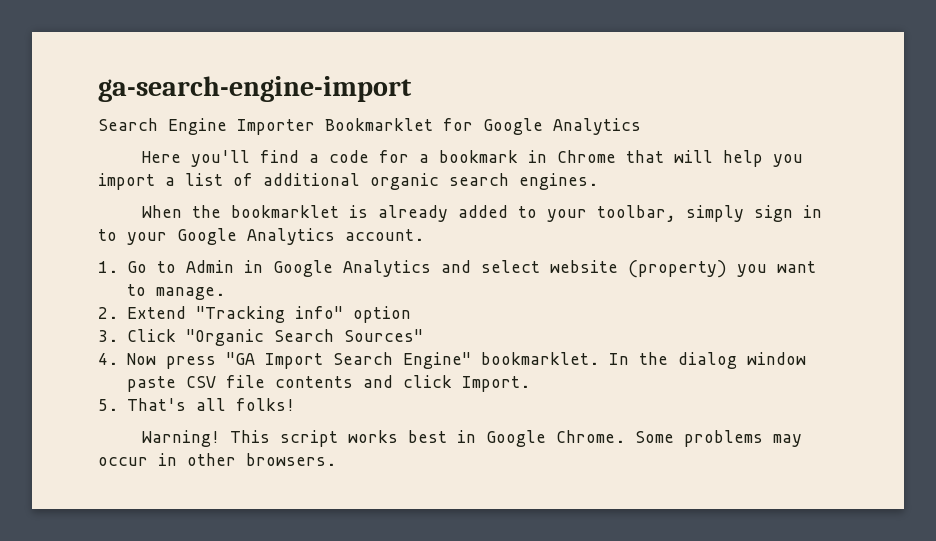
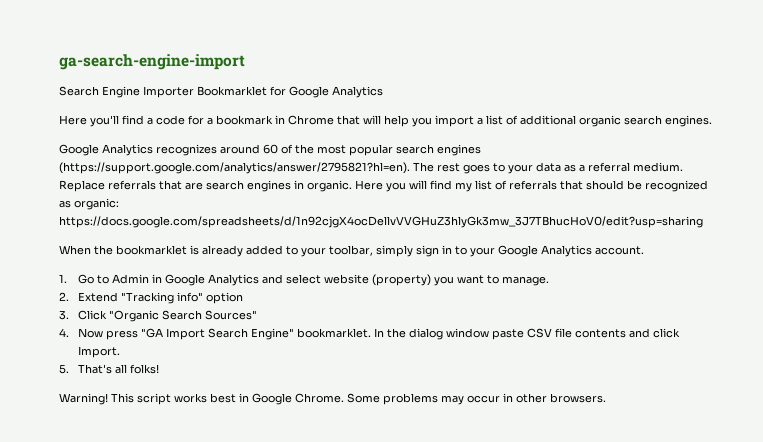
(598, 181) none -> [59,144,481,156] [59,162,683,174] [59,180,708,192] [59,198,119,210] [59,216,703,228] // Google Analytics recognizes around 60 of the most popular search engines (https://support.google.com/analytics/answer/2795821?hl=en). The rest goes to your data as a referral medium. Replace referrals that are search engines in organic. Here you will find my list of referrals that should be recognized as organic: https://docs.google.com/spreadsheets/d/1n92cjgX4ocDellvVVGHuZ3hlyGk3mw_3J7TBhucHoV0/edit?usp=sharing

